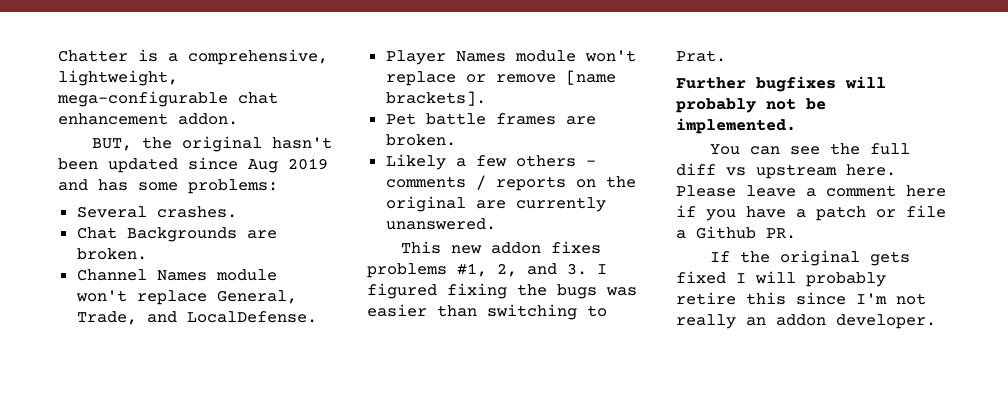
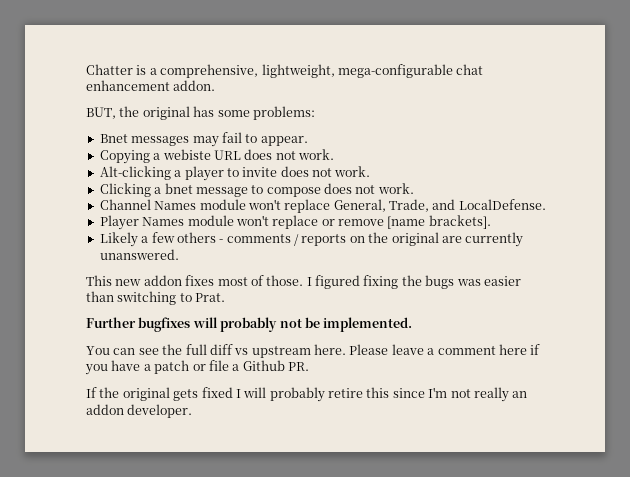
[271,137,332,149] [58,157,328,173] [58,179,278,194] [76,206,237,218] [76,227,277,242] [76,248,147,260] hasn't been updated since Aug 2019 and has some problems: // Several crashes. // Chat Backgrounds are broken. -> [193,106,315,120] [99,132,308,147] [99,149,334,164] [99,166,371,181] [99,183,414,197] has some problems: // Bnet messages may fail to appear. // Copying a webiste URL does not work. // Alt-clicking a player to invite does not work. // Clicking a bnet message to compose does not work.
[385,113,596,125] [385,134,456,146] // Pet battle frames are broken. -> (491, 222) none
[367,263,587,278] problems #1, 2, and 3. -> [217,275,304,286] most of those.

